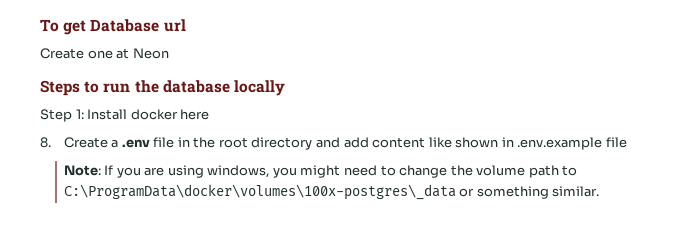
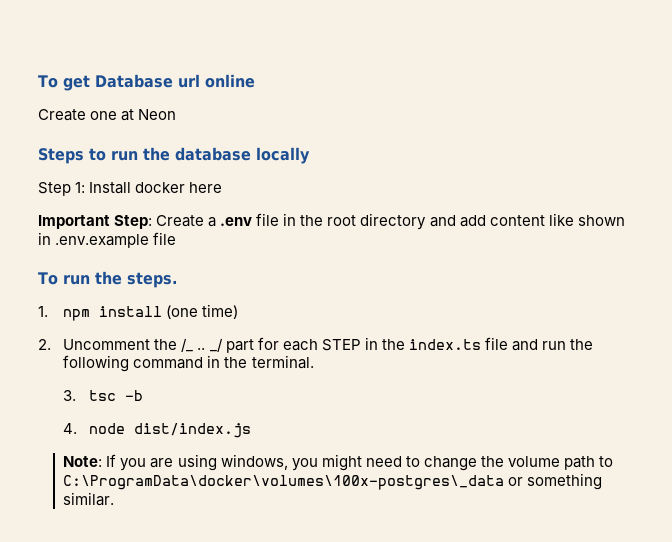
(186, 25) none -> [204,74,255,88] online
[40,137,51,148] 8. -> [38,215,153,229] Important Step:
(627, 142) none -> [38,271,177,288] [38,304,239,321] [38,337,594,353] [63,355,314,372] [63,390,143,401] [63,423,251,438] // To run the steps. // 1. npm install (one time) // 2. Uncomment the /_ .. _/ part for each STEP in the index.ts file and run the following command in the terminal. // 3. tsc -b // 4. node dist/index.js

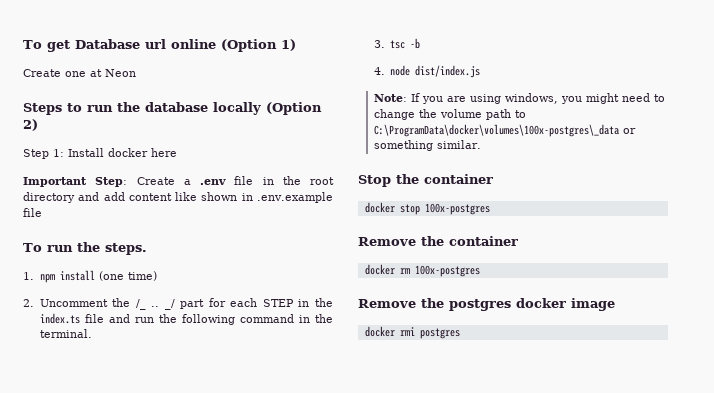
(255, 81) none -> [220,39,296,52] (Option 1)
(310, 155) none -> [266,102,322,115] [23,119,38,131] (Option 2)
(115, 499) none -> [358,174,493,187] [364,202,490,215] [358,236,518,246] [364,264,480,277] [358,298,615,311] [364,326,460,339] // Stop the container // docker stop 100x-postgres // Remove the container // docker rm 100x-postgres // Remove the postgres docker image // docker rmi postgres

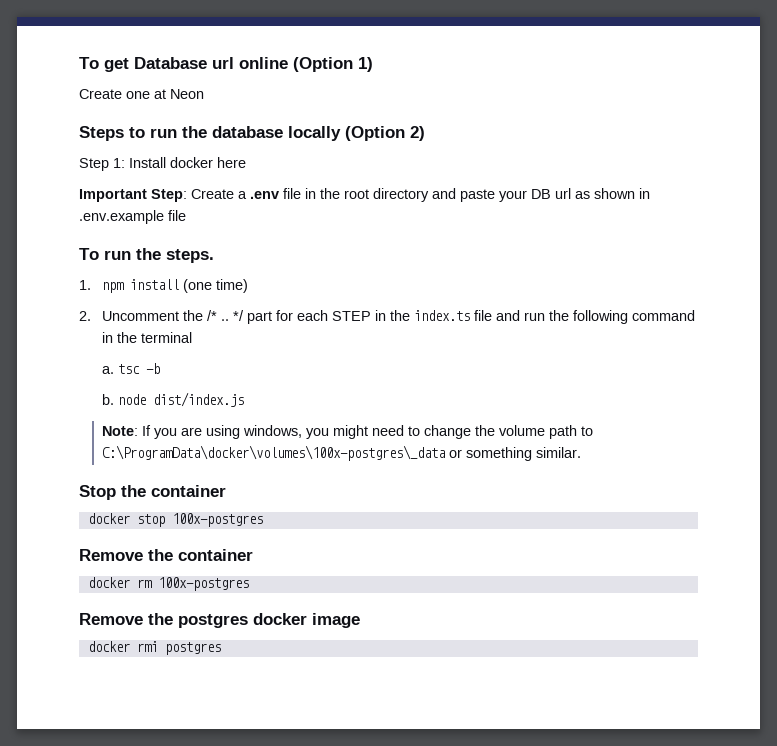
[103,192,198,201] add content like -> [460,188,590,202] paste your DB url as
[135,299,175,310] /_ .. _/ -> [207,310,245,321] /* .. */
[39,329,92,338] [373,40,385,48] terminal. // 3. -> [141,332,193,343] [102,366,115,374] terminal // a.
[373,67,385,75] 4. -> [102,394,115,405] b.

